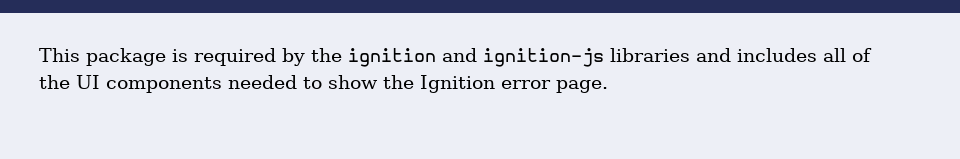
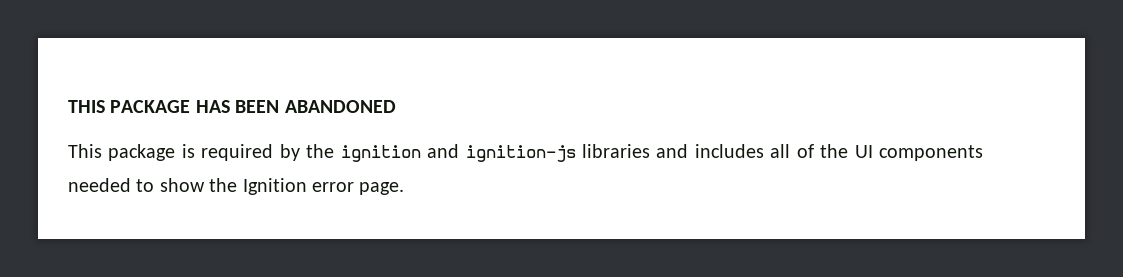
(39, 55) none -> [68,100,396,113] THIS PACKAGE HAS BEEN ABANDONED //

